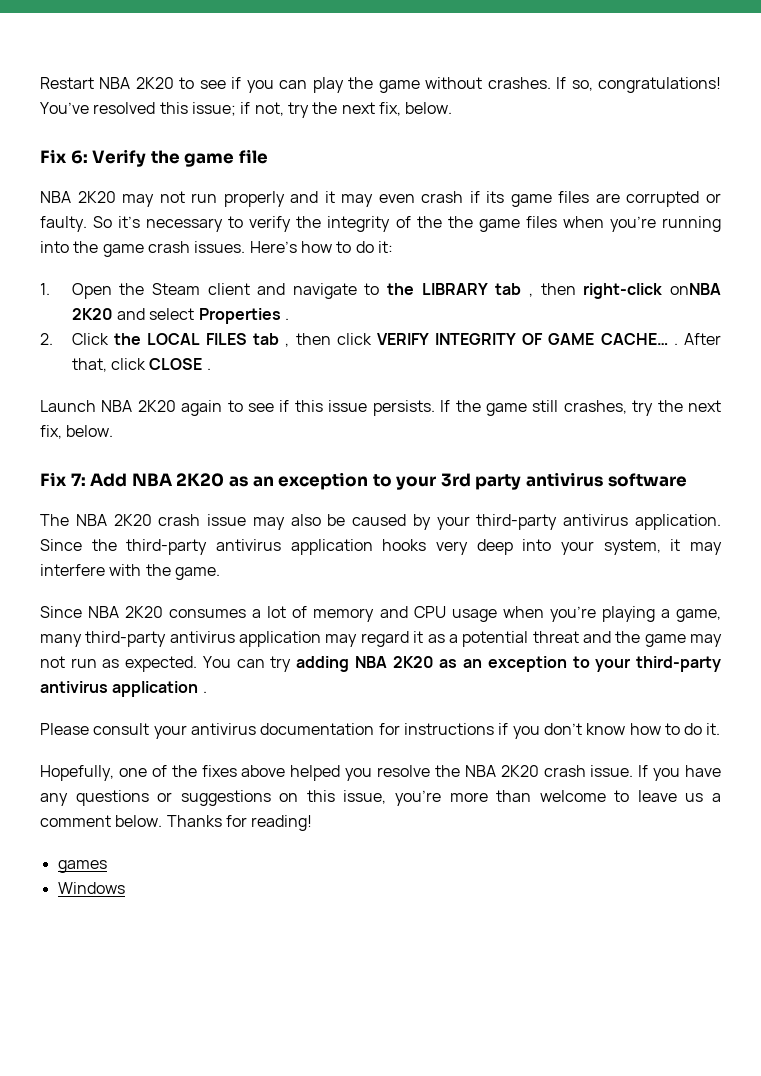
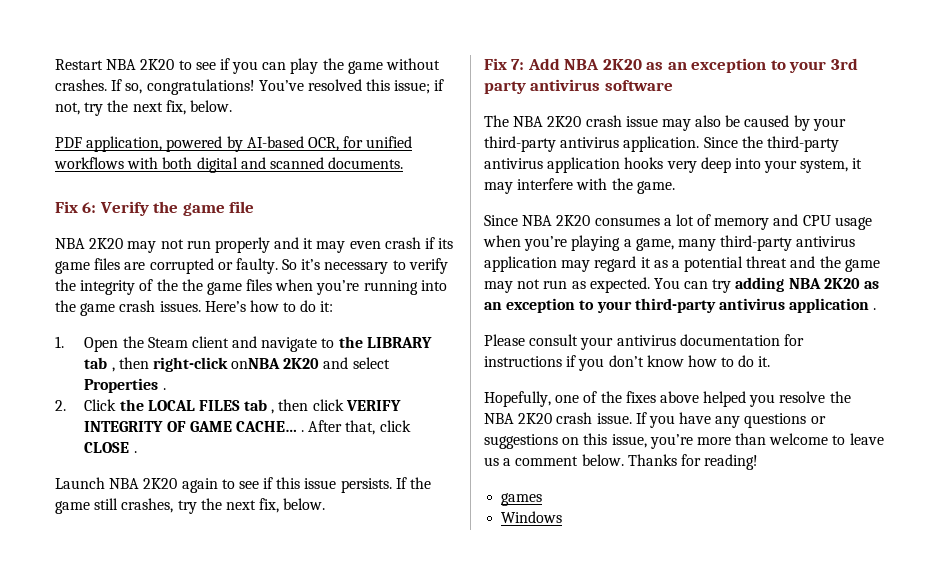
(453, 108) none -> [55,136,413,152] [54,157,404,173] // PDF application, powered by AI-based OCR, for unified workflows with both digital and scanned documents.

